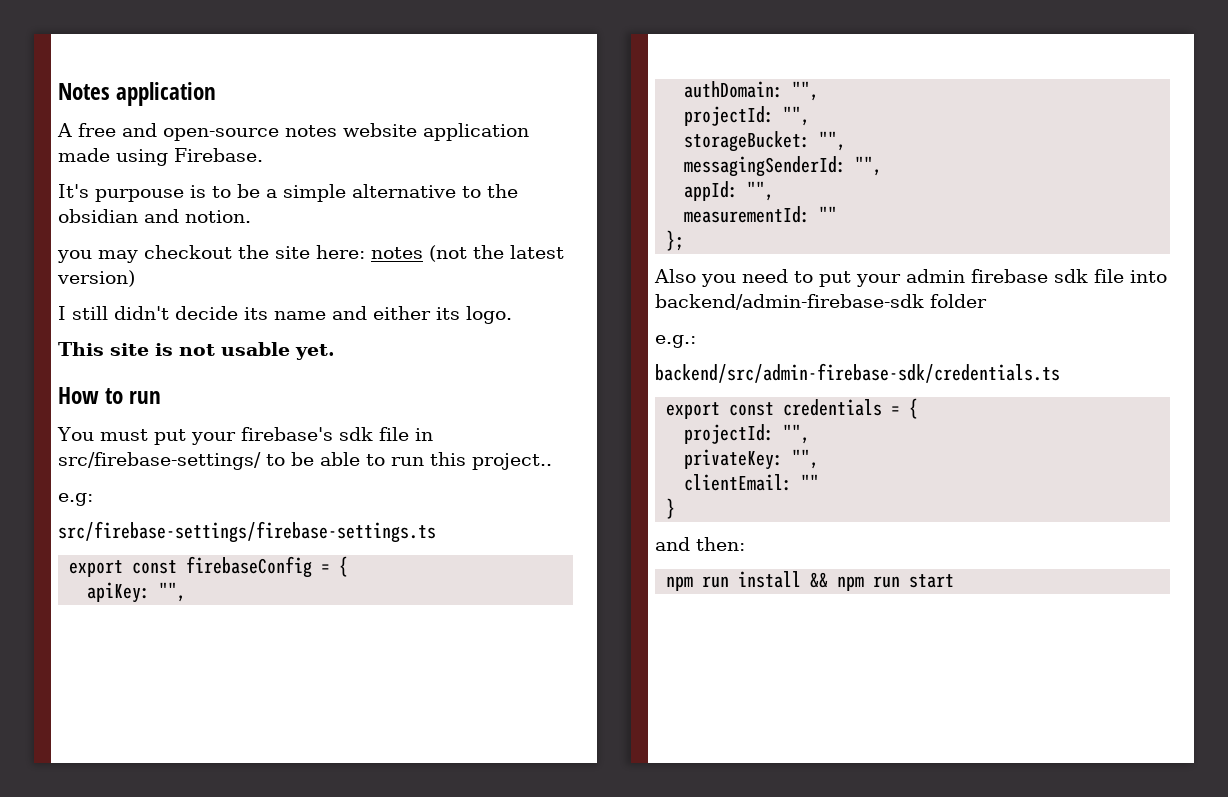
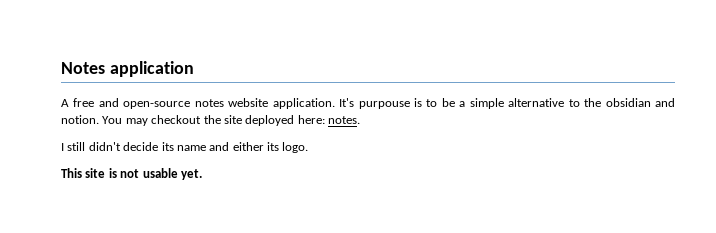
[423,123,529,141] [58,148,263,166] application made using Firebase. // -> [272,98,335,109] application.
[57,250,92,263] // you -> [102,116,123,124] You
[316,245,564,262] [57,270,135,287] here: notes (not the latest version) -> [245,115,360,126] deployed here: notes.
[58,387,162,404] [57,427,433,445] [58,452,552,470] [58,493,93,506] [58,521,436,543] [69,556,349,578] [87,582,187,603] [684,81,820,101] [684,106,811,126] [684,131,847,152] [684,156,883,177] [684,181,775,201] [684,206,838,223] [666,230,685,251] [654,269,1167,287] [655,294,987,310] [655,335,696,348] [655,363,1060,383] [666,398,919,419] [684,424,811,444] [684,449,820,470] [684,474,820,491] [666,498,676,519] [655,537,745,551] [666,571,955,591] // How to run // You must put your firebase's sdk file in src/firebase-settings/ to be able to run this project.. // e.g: // src/firebase-settings/firebase-settings.ts // export const firebaseConfig = { // apiKey: "", // authDomain: "", // projectId: "", // storageBucket: "", // messagingSenderId: "", // appId: "", // measurementId: "" // }; // Also you need to put your admin firebase sdk file into backend/admin-firebase-sdk folder // e.g.: // backend/src/admin-firebase-sdk/credentials.ts // export const credentials = { // projectId: "", // privateKey: "", // clientEmail: "" // } // and then: // npm run install && npm run start -> (202, 174) none

